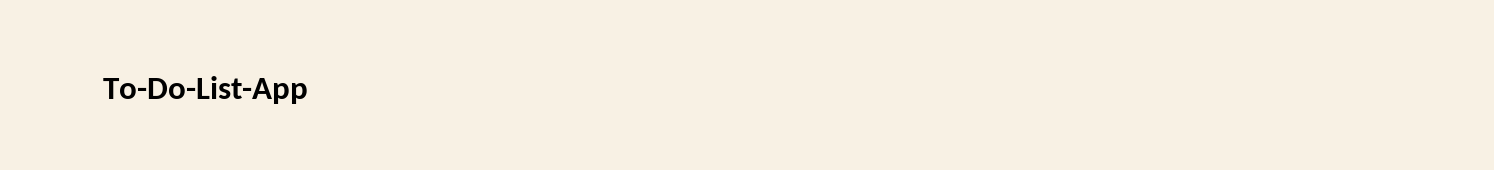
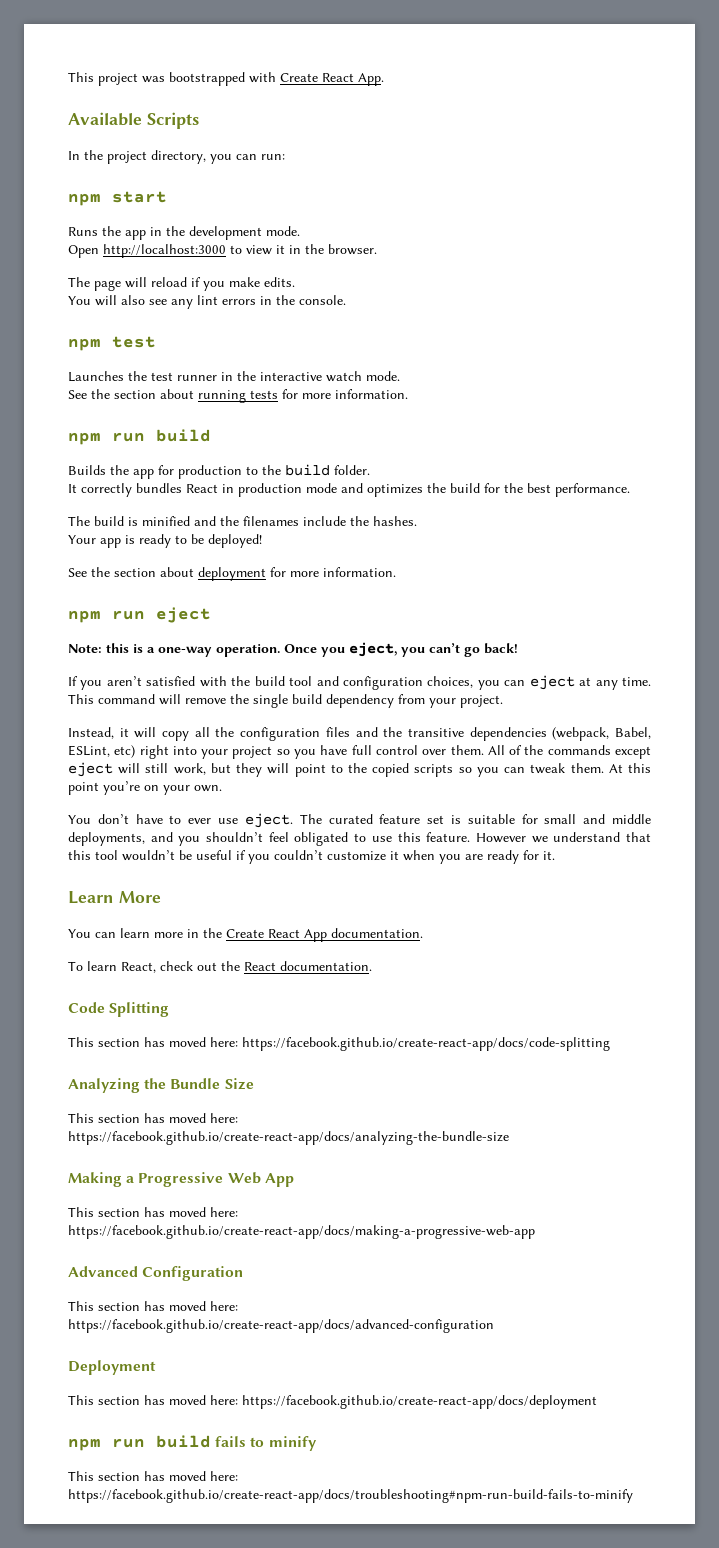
[103,76,308,104] To-Do-List-App -> [68,72,384,86] [68,112,199,129] [68,150,285,164] [68,191,167,206] [68,226,300,240] [68,244,377,258] [68,277,295,291] [68,295,346,309] [68,336,156,351] [68,371,400,382] [68,389,408,403] [68,429,211,445] [68,464,370,479] [68,483,630,497] [68,516,417,526] [68,534,262,548] [68,567,396,581] [68,607,211,623] [68,642,518,657] [68,675,651,690] [68,694,503,708] [68,727,651,741] [68,745,651,759] [68,762,651,777] [68,781,222,795] [68,813,651,828] [68,832,651,846] [68,850,555,864] [68,891,161,904] [68,928,423,942] [68,961,372,973] [68,1002,170,1017] [68,1037,610,1051] [68,1078,254,1093] [68,1113,238,1123] [68,1131,509,1145] [68,1172,294,1187] [68,1207,238,1217] [68,1225,535,1239] [68,1266,244,1281] [68,1301,238,1311] [68,1319,494,1333] [68,1360,156,1375] [68,1395,597,1409] [68,1435,317,1451] [68,1471,238,1481] [68,1489,633,1503] This project was bootstrapped with Create React App. // Available Scripts // In the project directory, you can run: // npm start // Runs the app in the development mode. // Open http://localhost:3000 to view it in the browser. // The page will reload if you make edits. // You will also see any lint errors in the console. // npm test // Launches the test runner in the interactive watch mode. // See the section about running tests for more information. // npm run build // Builds the app for production to the build folder. // It correctly bundles React in production mode and optimizes the build for the best performance. // The build is minified and the filenames include the hashes. // Your app is ready to be deployed! // See the section about deployment for more information. // npm run eject // Note: this is a one-way operation. Once you eject, you can’t go back! // If you aren’t satisfied with the build tool and configuration choices, you can eject at any time. This command will remove the single build dependency from your project. // Instead, it will copy all the configuration files and the transitive dependencies (webpack, Babel, ESLint, etc) right into your project so you have full control over them. All of the commands except eject will still work, but they will point to the copied scripts so you can tweak them. At this point you’re on your own. // You don’t have to ever use eject. The curated feature set is suitable for small and middle deployments, and you shouldn’t feel obligated to use this feature. However we understand that this tool wouldn’t be useful if you couldn’t customize it when you are ready for it. // Learn More // You can learn more in the Create React App documentation. // To learn React, check out the React documentation. // Code Splitting // This section has moved here: https://facebook.github.io/create-react-app/docs/code-splitting // Analyzing the Bundle Size // This section has moved here: https://facebook.github.io/create-react-app/docs/analyzing-the-bundle-size // Making a Progressive Web App // This section has moved here: https://facebook.github.io/create-react-app/docs/making-a-progressive-web-app // Advanced Configuration // This section has moved here: https://facebook.github.io/create-react-app/docs/advanced-configuration // Deployment // This section has moved here: https://facebook.github.io/create-react-app/docs/deployment // npm run build fails to minify // This section has moved here: https://facebook.github.io/create-react-app/docs/troubleshooting#npm-run-build-fails-to-minify

